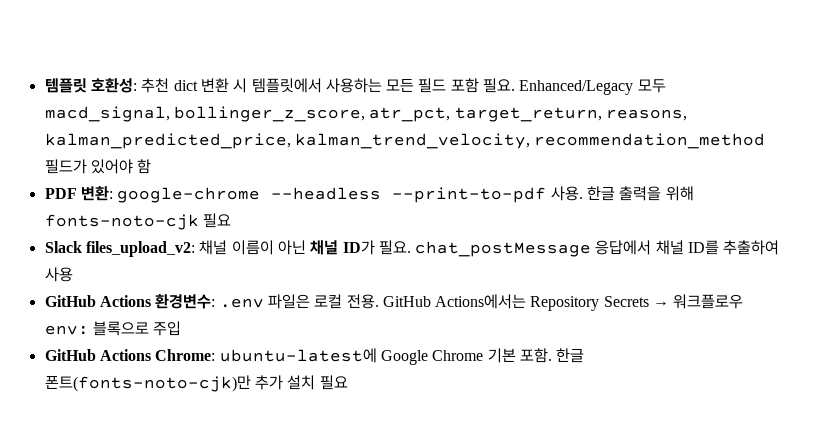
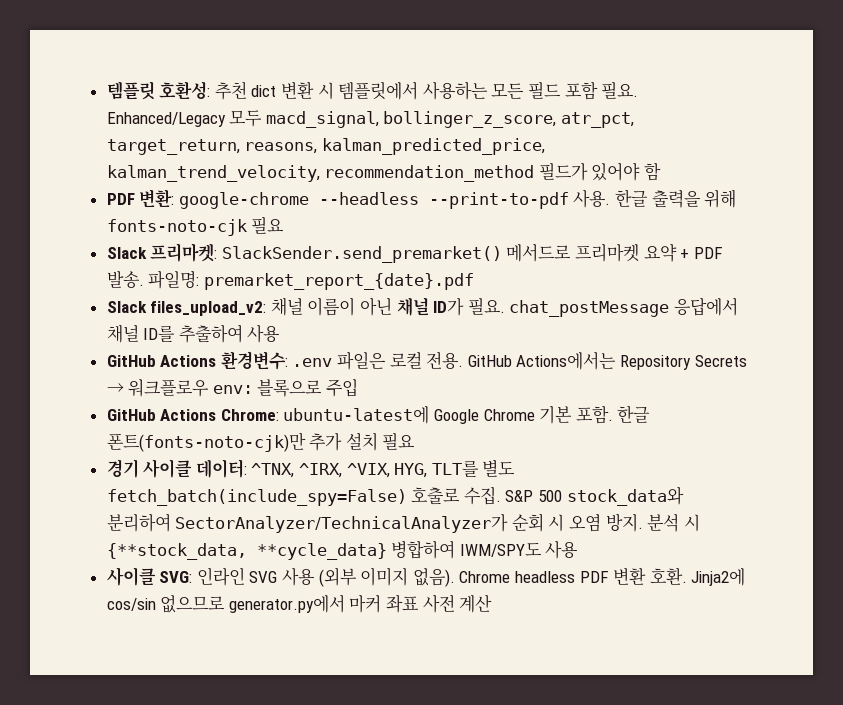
(231, 220) none -> [106,243,723,263] [106,270,474,290] // Slack 프리마켓: SlackSender.send_premarket() 메서드로 프리마켓 요약 + PDF 발송. 파일명: premarket_report_{date}.pdf
(348, 382) none -> [106,459,516,478] [106,486,684,506] [106,513,700,533] [106,540,579,560] [106,567,746,587] [106,594,493,613] // 경기 사이클 데이터: ^TNX, ^IRX, ^VIX, HYG, TLT를 별도 fetch_batch(include_spy=False) 호출로 수집. S&P 500 stock_data와 분리하여 SectorAnalyzer/TechnicalAnalyzer가 순회 시 오염 방지. 분석 시 {**stock_data, **cycle_data} 병합하여 IWM/SPY도 사용 // 사이클 SVG: 인라인 SVG 사용 (외부 이미지 없음). Chrome headless PDF 변환 호환. Jinja2에 cos/sin 없으므로 generator.py에서 마커 좌표 사전 계산

